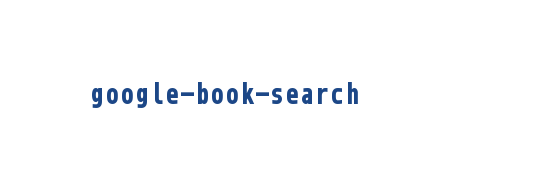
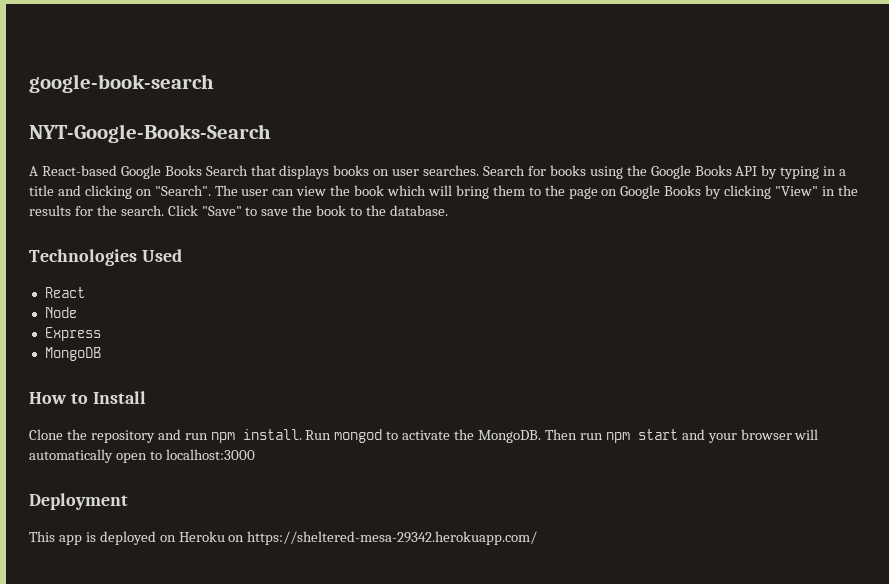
(359, 95) none -> [29,124,271,143] [29,165,847,179] [29,185,858,199] [29,205,448,216] [29,249,182,266] [44,287,85,298] [44,307,77,318] [44,327,101,341] [44,347,101,361] [29,391,146,404] [29,429,819,443] [29,449,255,463] [29,493,128,510] [29,531,538,545] // NYT-Google-Books-Search // A React-based Google Books Search that displays books on user searches. Search for books using the Google Books API by typing in a title and clicking on "Search". The user can view the book which will bring them to the page on Google Books by clicking "View" in the results for the search. Click "Save" to save the book to the database. // Technologies Used // React // Node // Express // MongoDB // How to Install // Clone the repository and run npm install. Run mongod to activate the MongoDB. Then run npm start and your browser will automatically open to localhost:3000 // Deployment // This app is deployed on Heroku on https://sheltered-mesa-29342.herokuapp.com/

